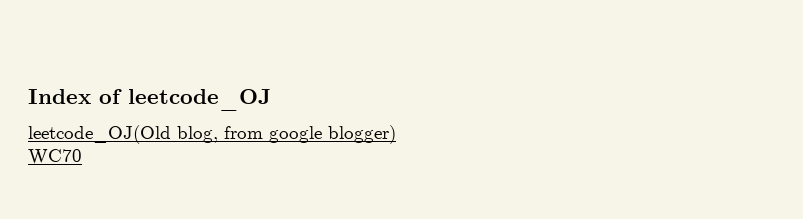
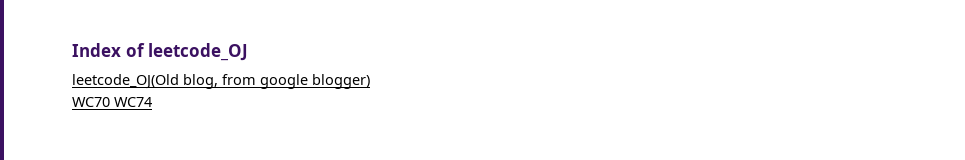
(82, 157) none -> [114,97,152,107] WC74

